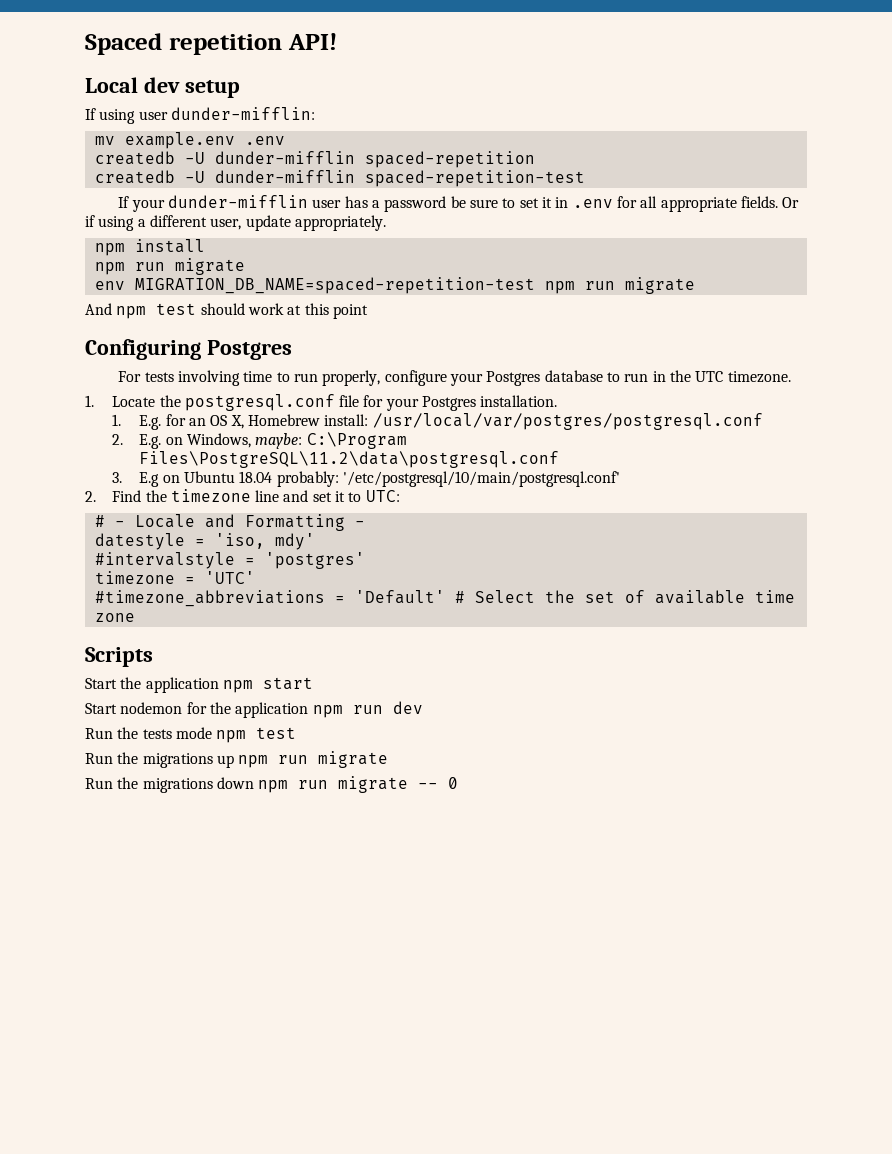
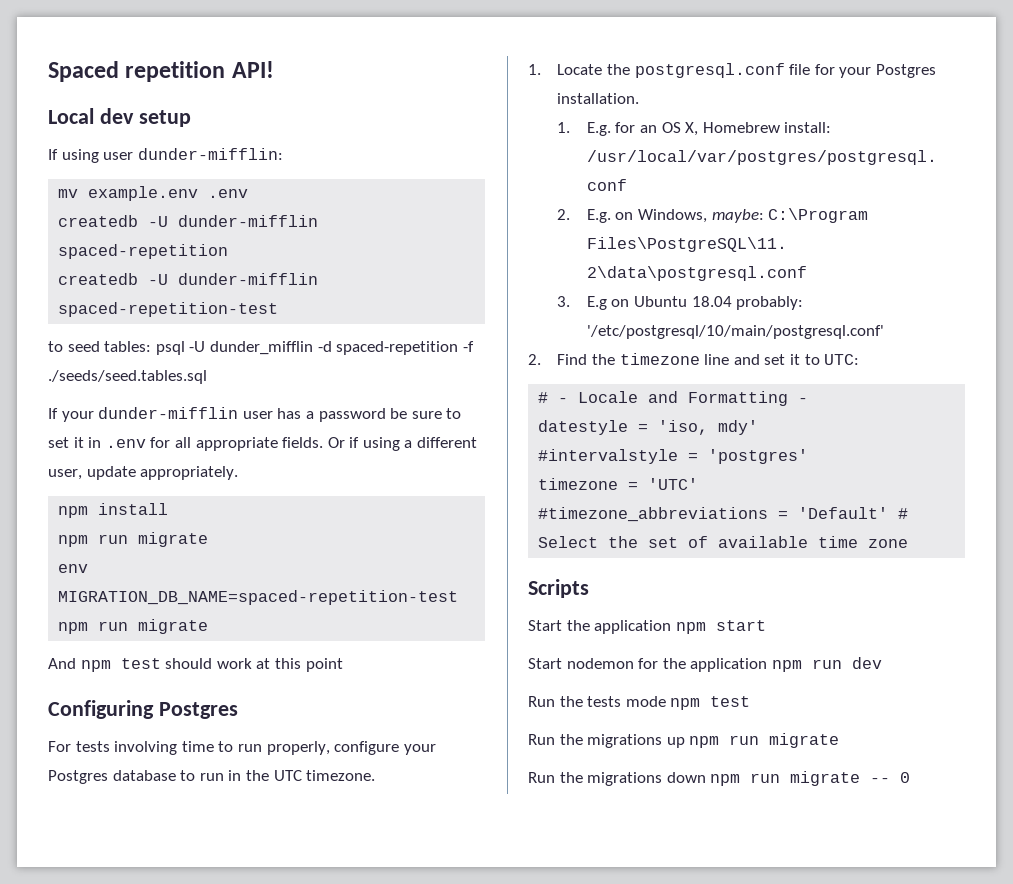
(585, 178) none -> [48,341,474,355] [48,370,207,384] // to seed tables: psql -U dunder_mifflin -d spaced-repetition -f ./seeds/seed.tables.sql

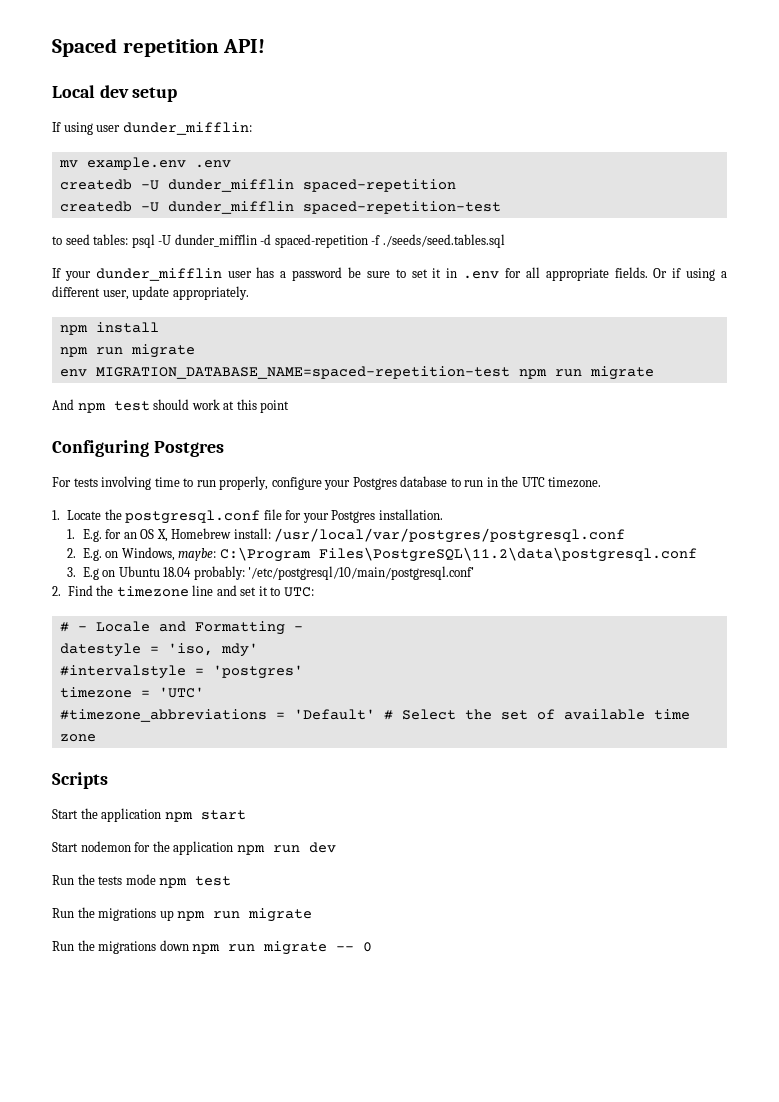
[137,148,283,160] dunder-mifflin: -> [122,122,252,135] dunder_mifflin:
[178,215,319,227] dunder-mifflin -> [167,179,294,192] dunder_mifflin
[178,273,319,285] dunder-mifflin -> [167,201,294,214] dunder_mifflin
[98,407,239,419] dunder-mifflin -> [95,268,222,281] dunder_mifflin
[58,590,459,605] MIGRATION_DB_NAME=spaced-repetition-test -> [95,366,510,379] MIGRATION_DATABASE_NAME=spaced-repetition-test

